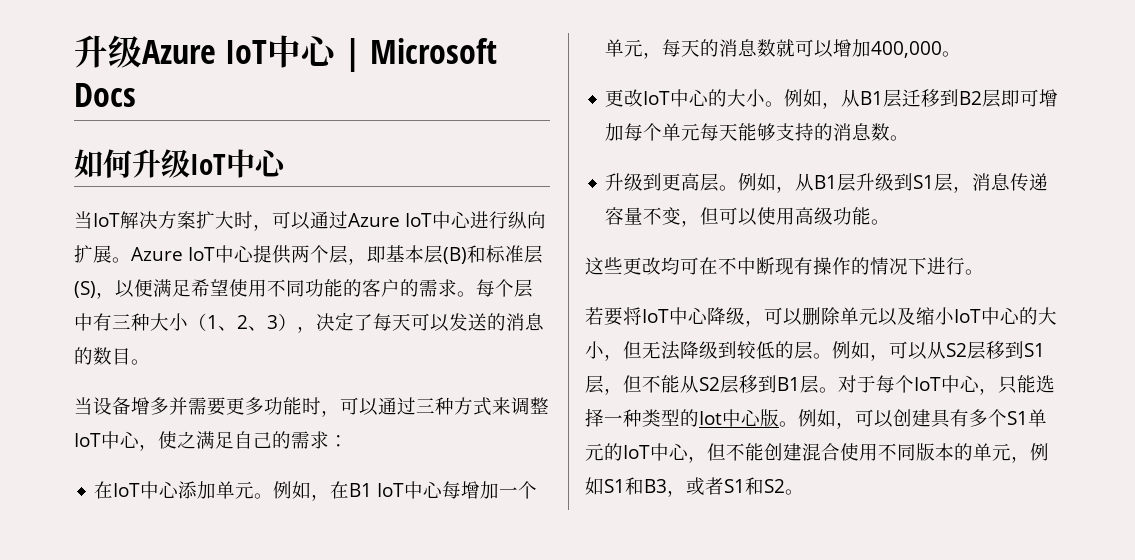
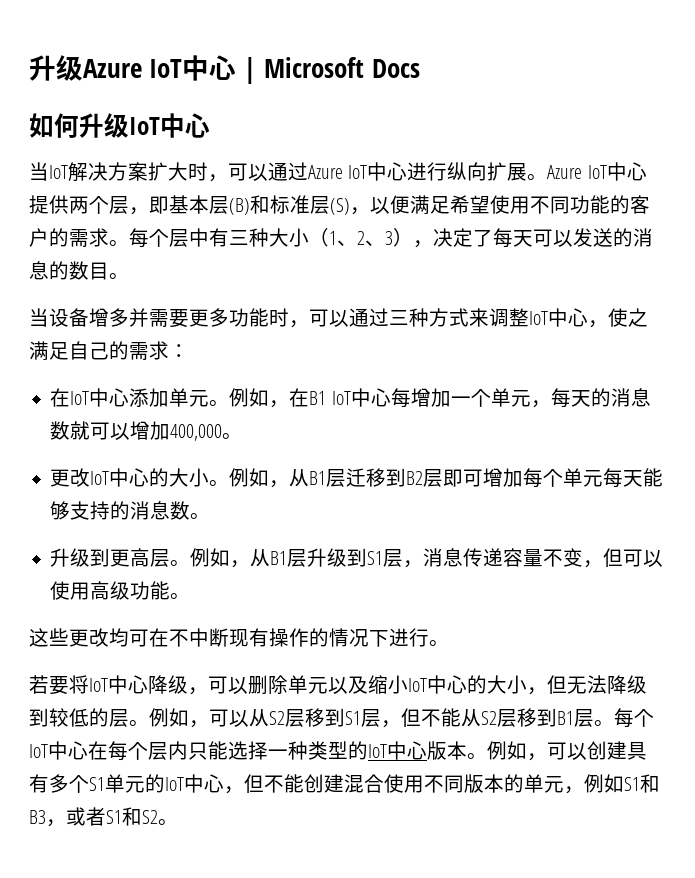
[838,375,876,393] 对于 -> (614, 723) none
[979,388,998,395] ， -> [88,741,188,761] 在每个层内
[699,409,779,427] Iot中心版 -> [368,741,467,760] IoT中心版本

